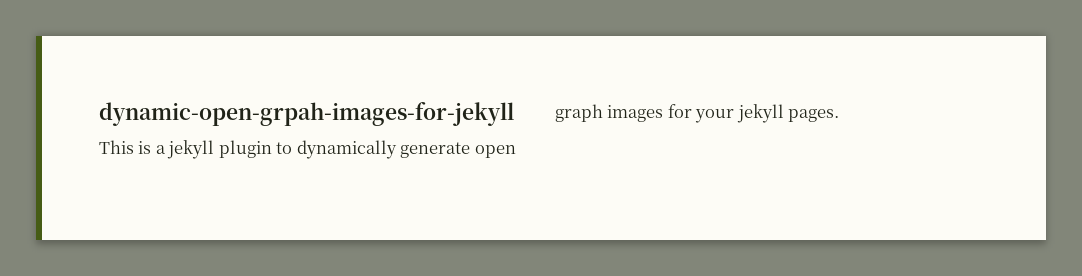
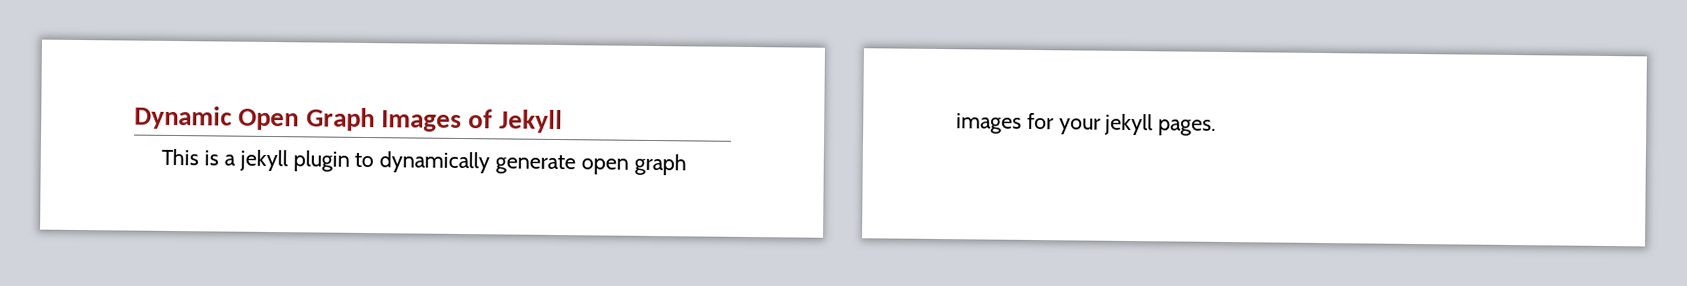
[99,102,514,126] dynamic-open-grpah-images-for-jekyll -> [134,105,564,134] Dynamic Open Graph Images of Jekyll

